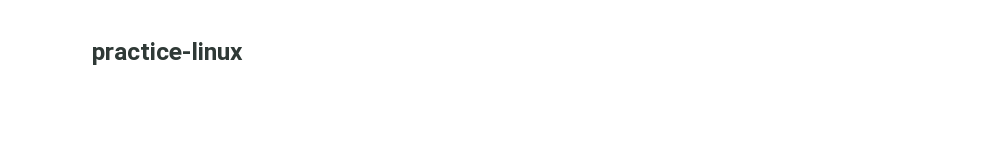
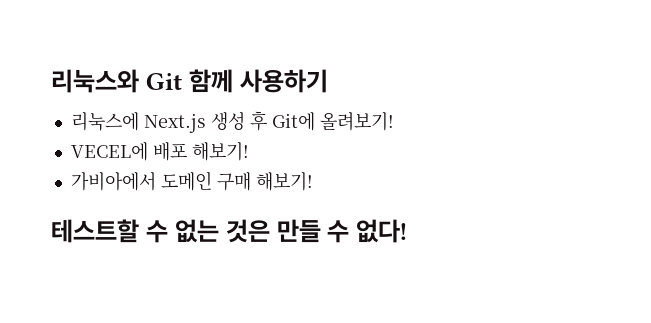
[92,42,243,65] practice-linux -> [51,69,328,93] [70,111,394,133] [70,142,249,161] [70,171,313,191] [51,219,408,243] 리눅스와 Git 함께 사용하기 // 리눅스에 Next.js 생성 후 Git에 올려보기! // VECEL에 배포 해보기! // 가비아에서 도메인 구매 해보기! // 테스트할 수 없는 것은 만들 수 없다!

